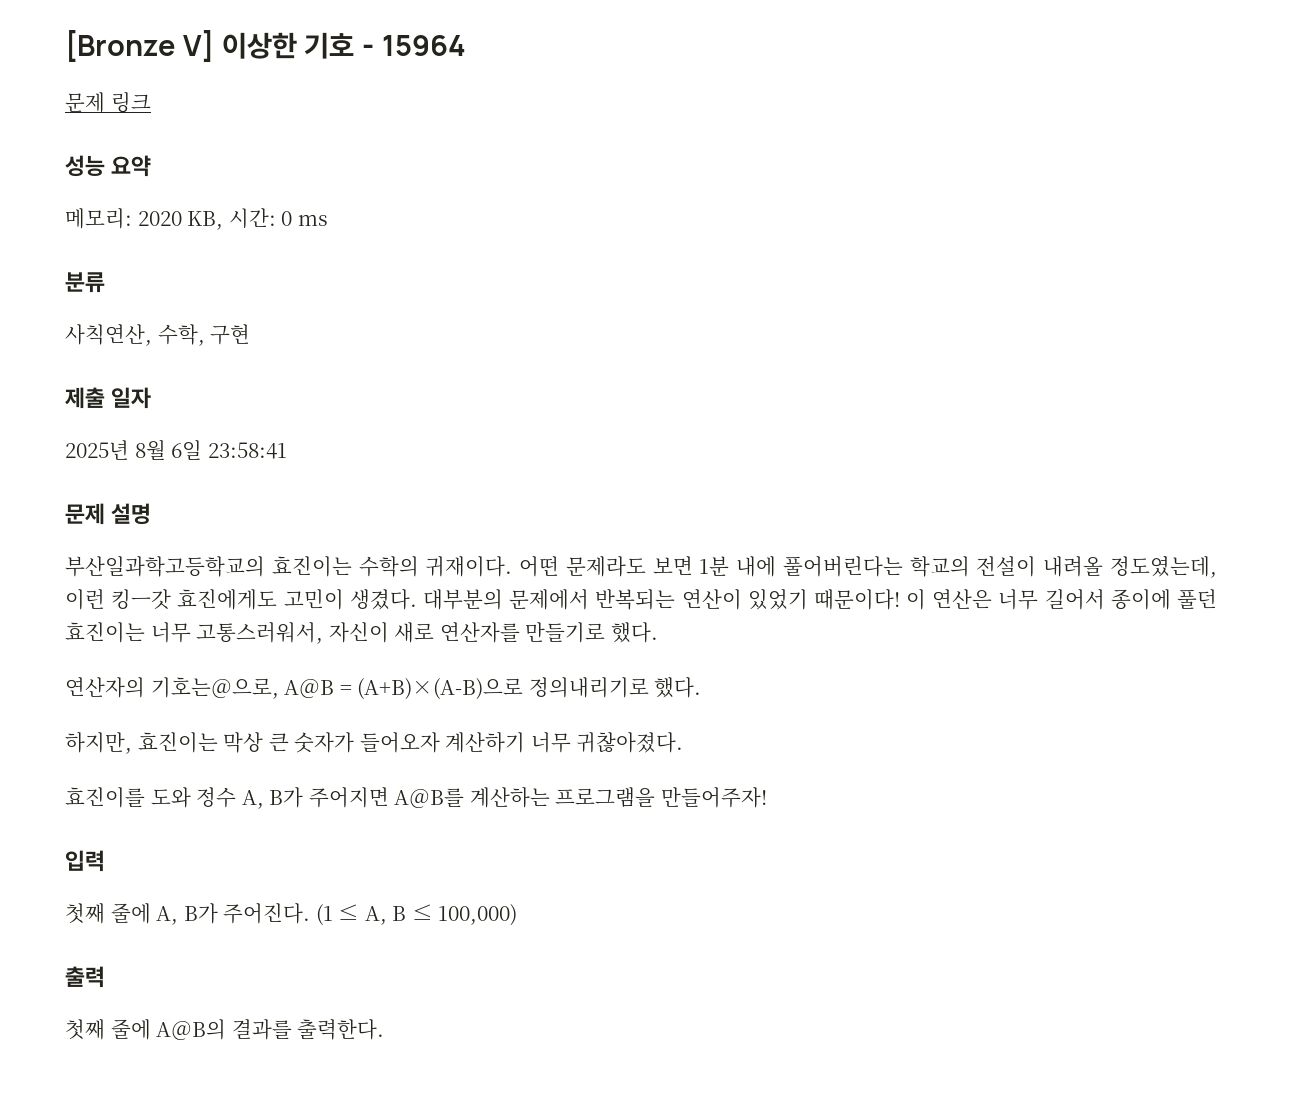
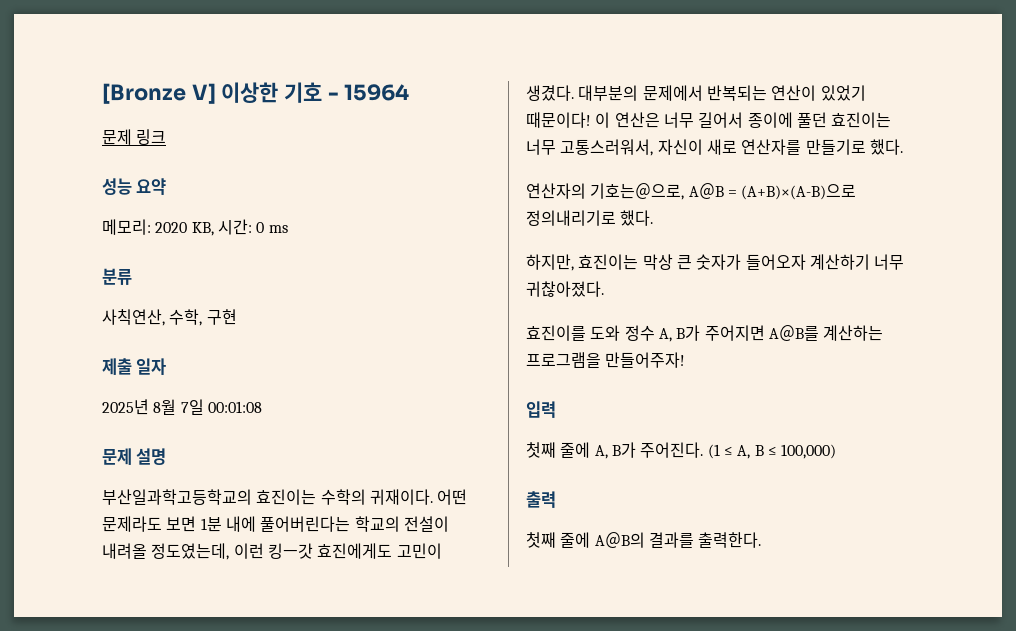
[171,440,287,460] 6일 23:58:41 -> [180,399,262,415] 7일 00:01:08

